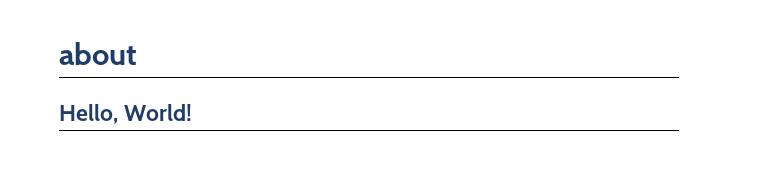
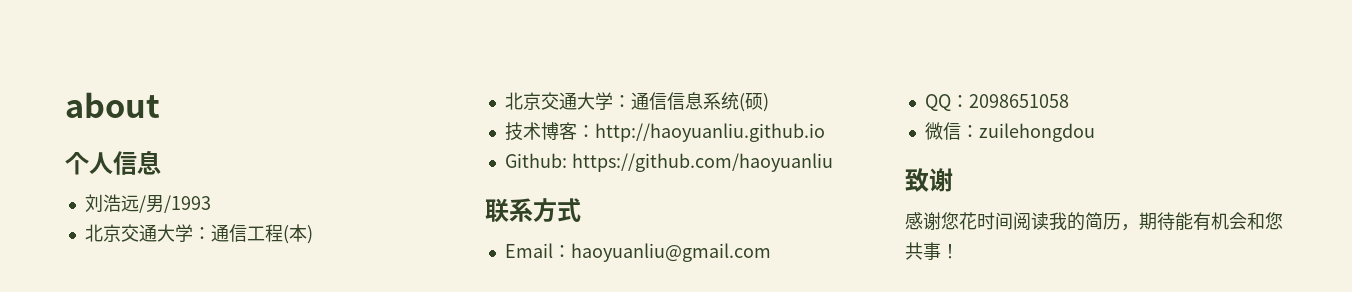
[59,104,193,124] Hello, World! -> [65,150,161,175] [84,194,211,213] [84,224,313,244] [504,92,769,112] [504,122,825,142] [504,153,833,172] [485,198,581,223] [504,243,771,262] [924,94,1069,111] [924,122,1095,142] [905,168,953,192] [905,212,1283,231] [905,242,959,260] 个人信息 // 刘浩远/男/1993 // 北京交通大学：通信工程(本) // 北京交通大学：通信信息系统(硕) // 技术博客：http://haoyuanliu.github.io // Github: https://github.com/haoyuanliu // 联系方式 // Email：haoyuanliu@gmail.com // QQ：2098651058 // 微信：zuilehongdou // 致谢 // 感谢您花时间阅读我的简历，期待能有机会和您共事！

